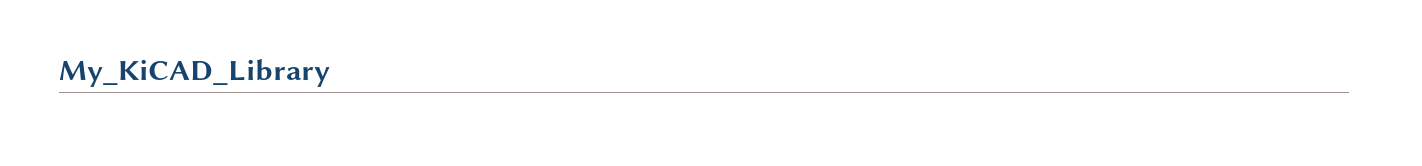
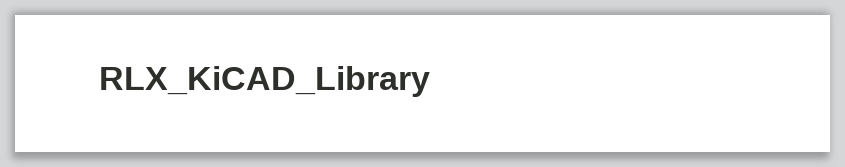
[59,59,330,87] My_KiCAD_Library -> [99,66,430,97] RLX_KiCAD_Library

